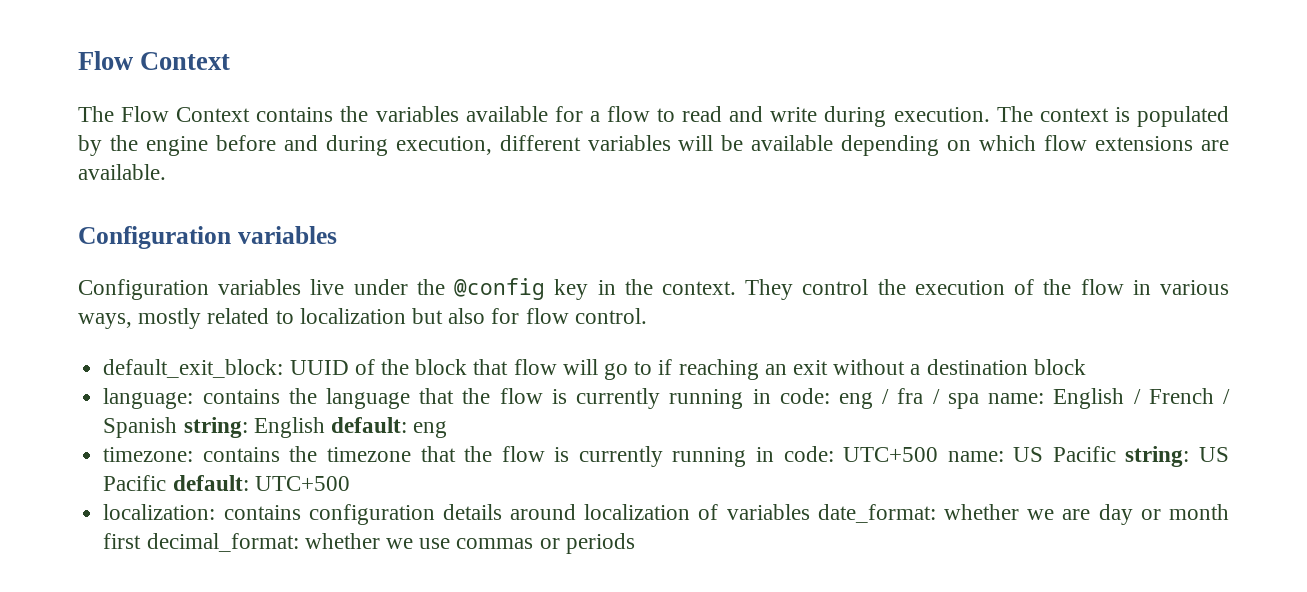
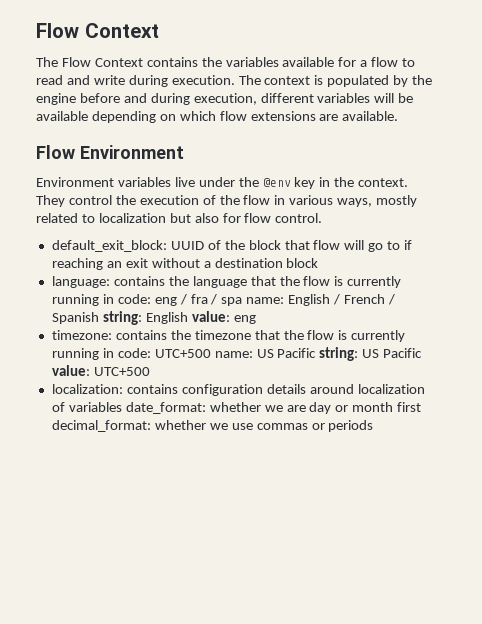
[78,226,337,249] [78,279,209,300] Configuration variables // Configuration -> [36,145,184,159] [36,177,114,187] Flow Environment // Environment
[454,278,546,300] @config -> [262,178,291,187] @env
[330,417,407,433] default: -> [191,311,230,322] value:
[172,475,249,491] default: -> [51,365,90,376] value:

